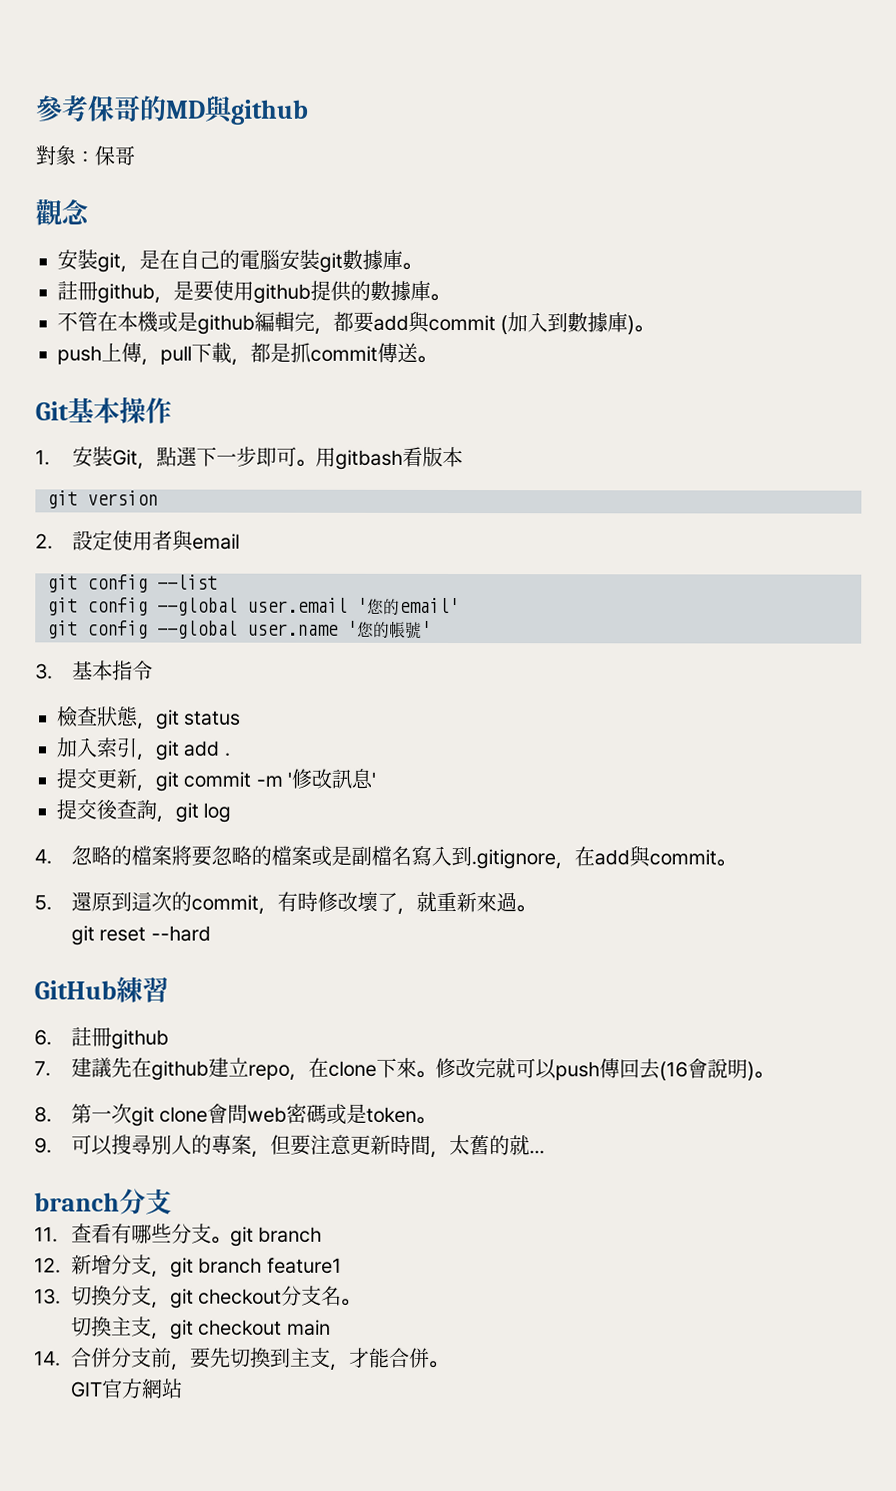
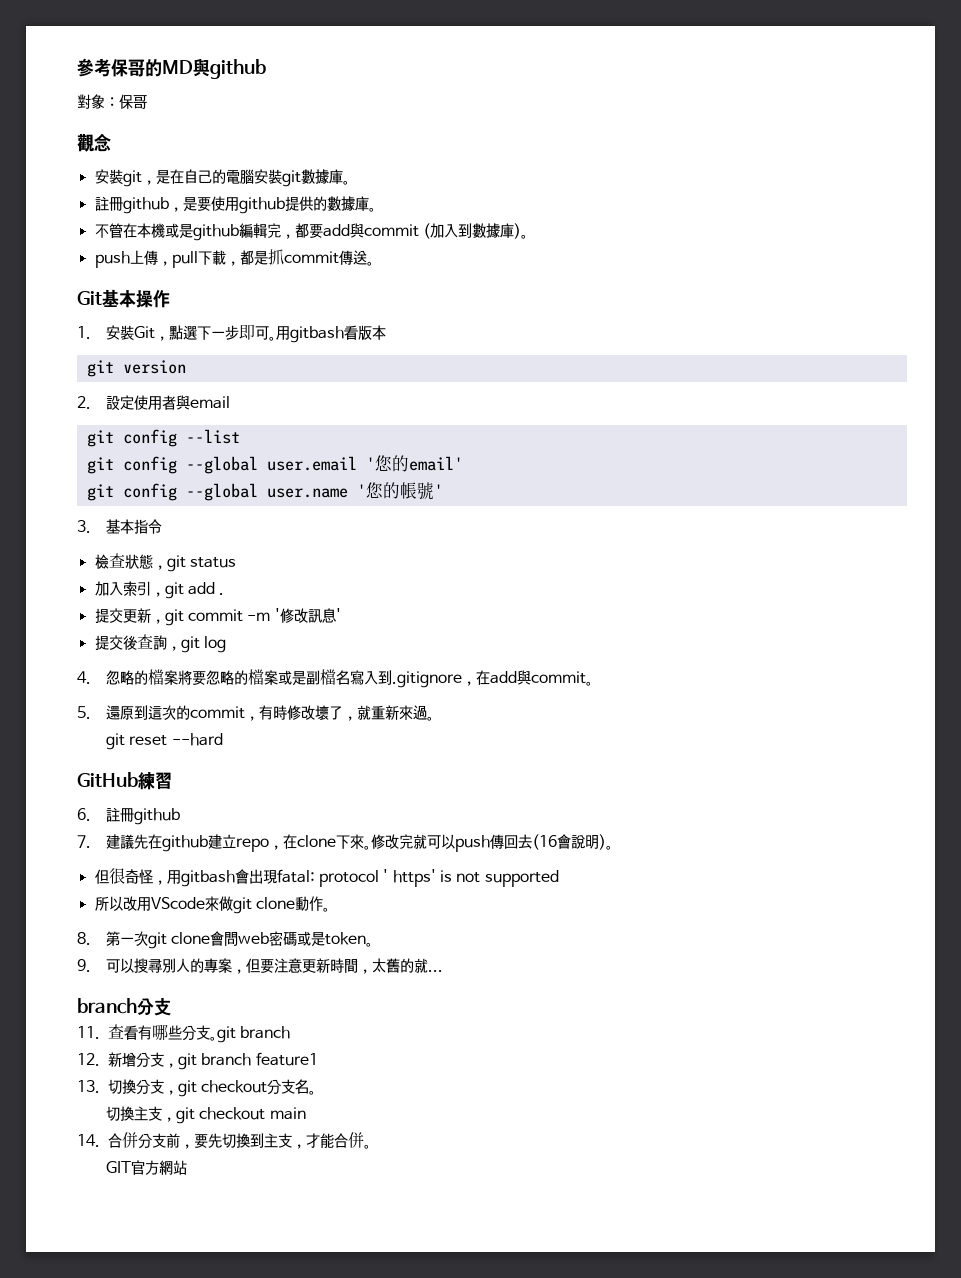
(774, 1075) none -> [94,868,559,887] [94,896,330,914] // 但很奇怪，用gitbash會出現fatal: protocol ' https' is not supported // 所以改用VScode來做git clone動作。

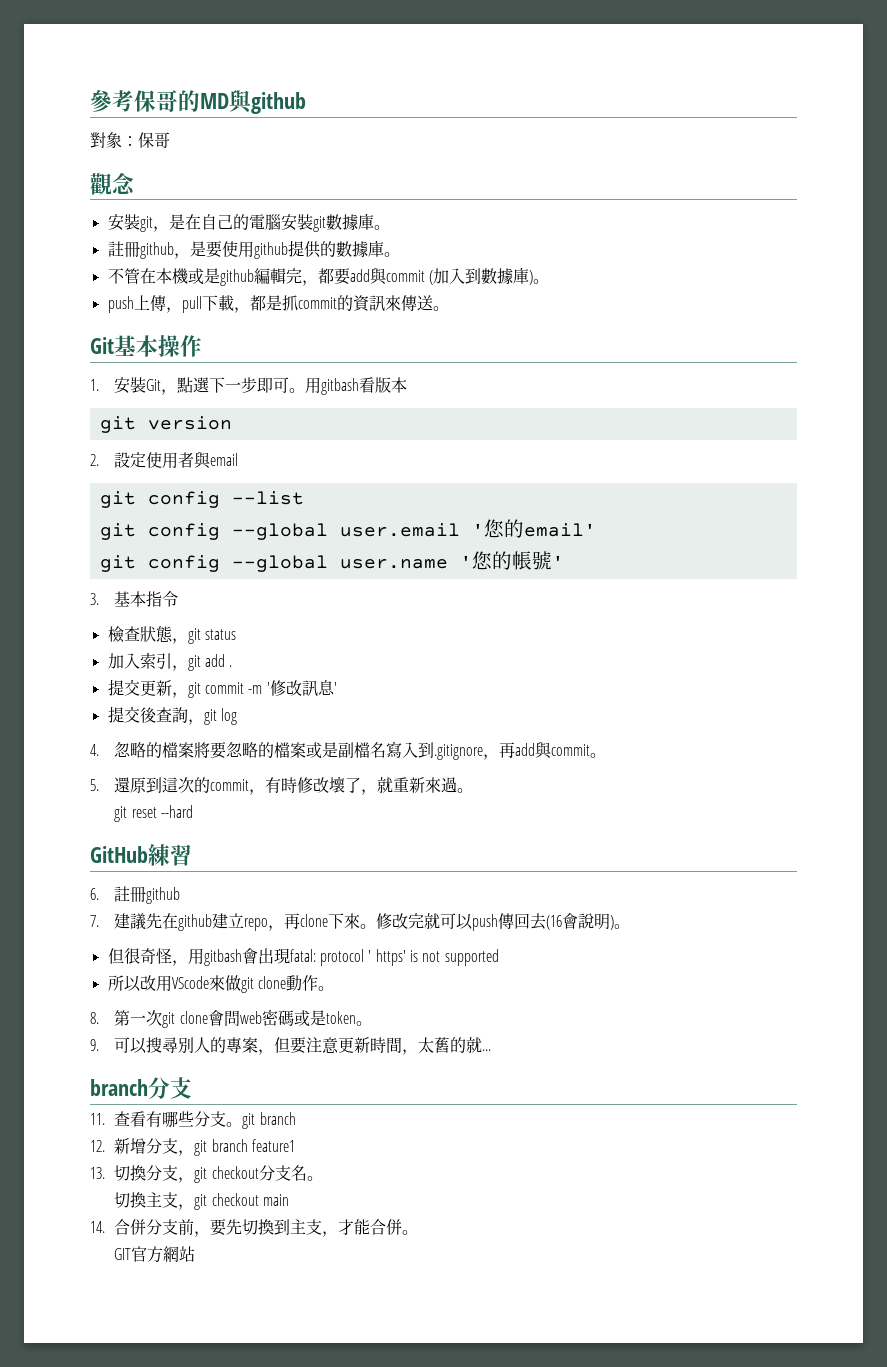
(339, 257) none -> [336,295,401,312] 的資訊來
[476,670,491,685] 在 -> [499,742,516,758] 再
[283,834,298,849] 在 -> [284,913,301,929] 再

